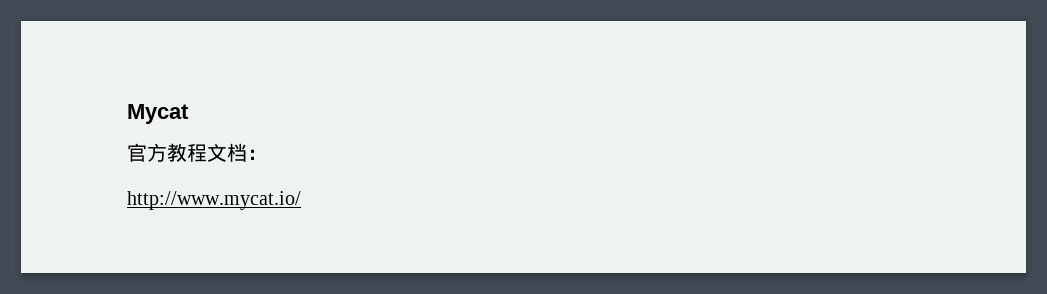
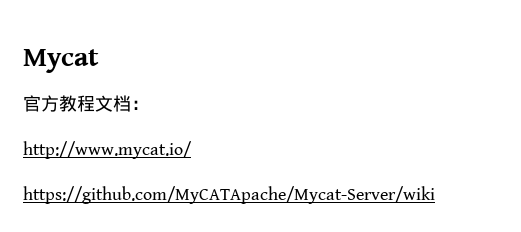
(301, 200) none -> [23,186,435,204] // https://github.com/MyCATApache/Mycat-Server/wiki

